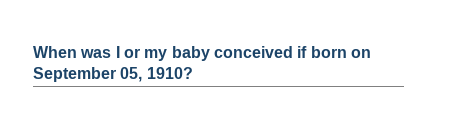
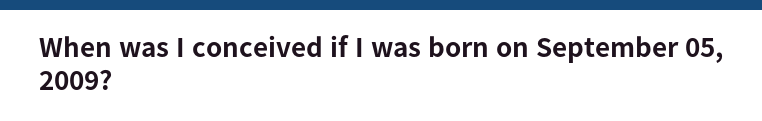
[123,46,308,61] or my baby conceived if -> [192,35,422,57] conceived if I was
[146,67,193,79] 1910? -> [39,69,112,90] 2009?

